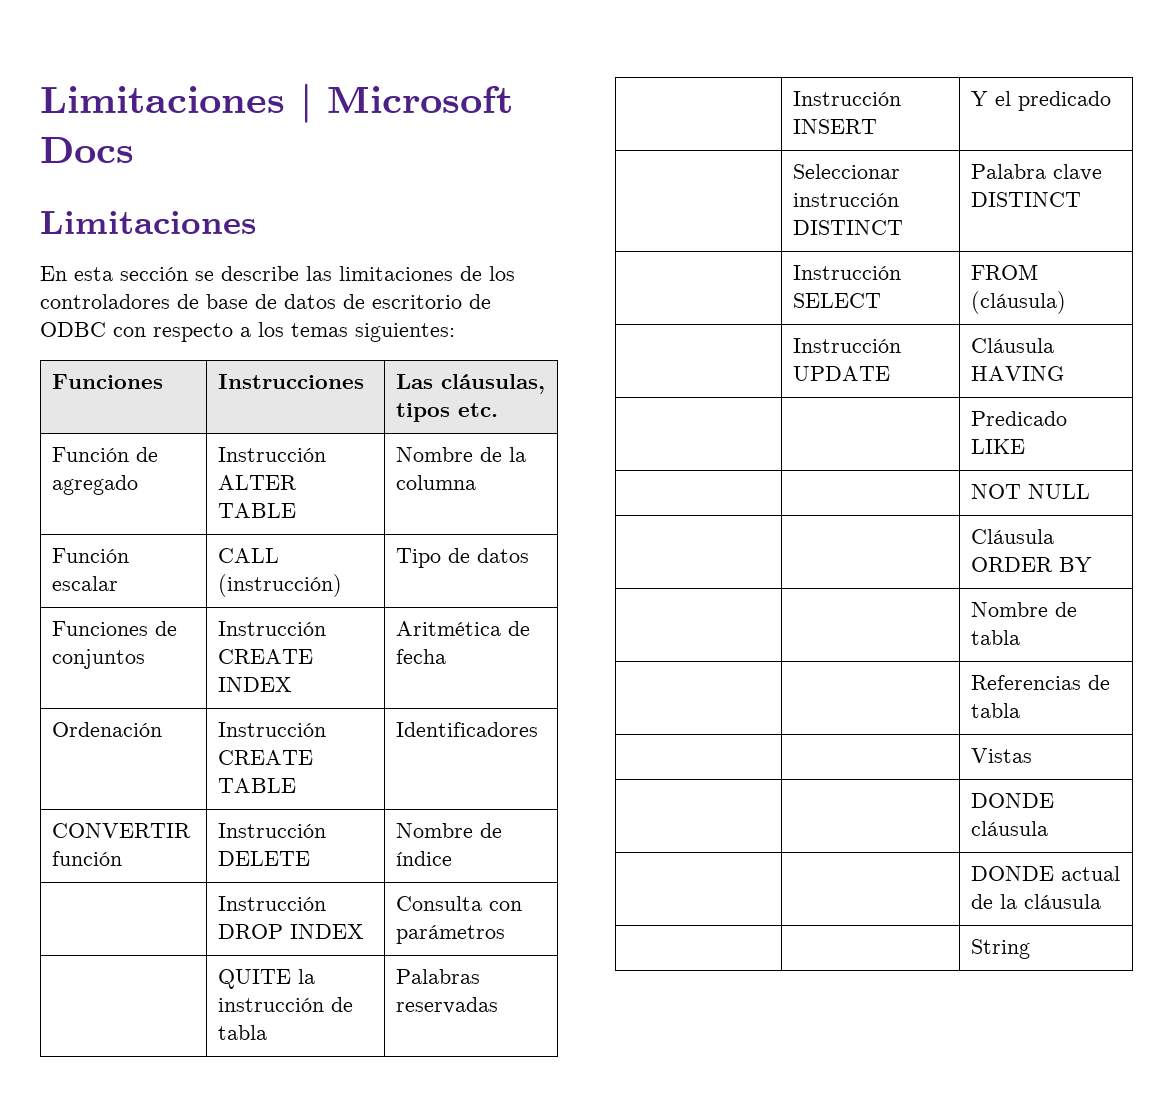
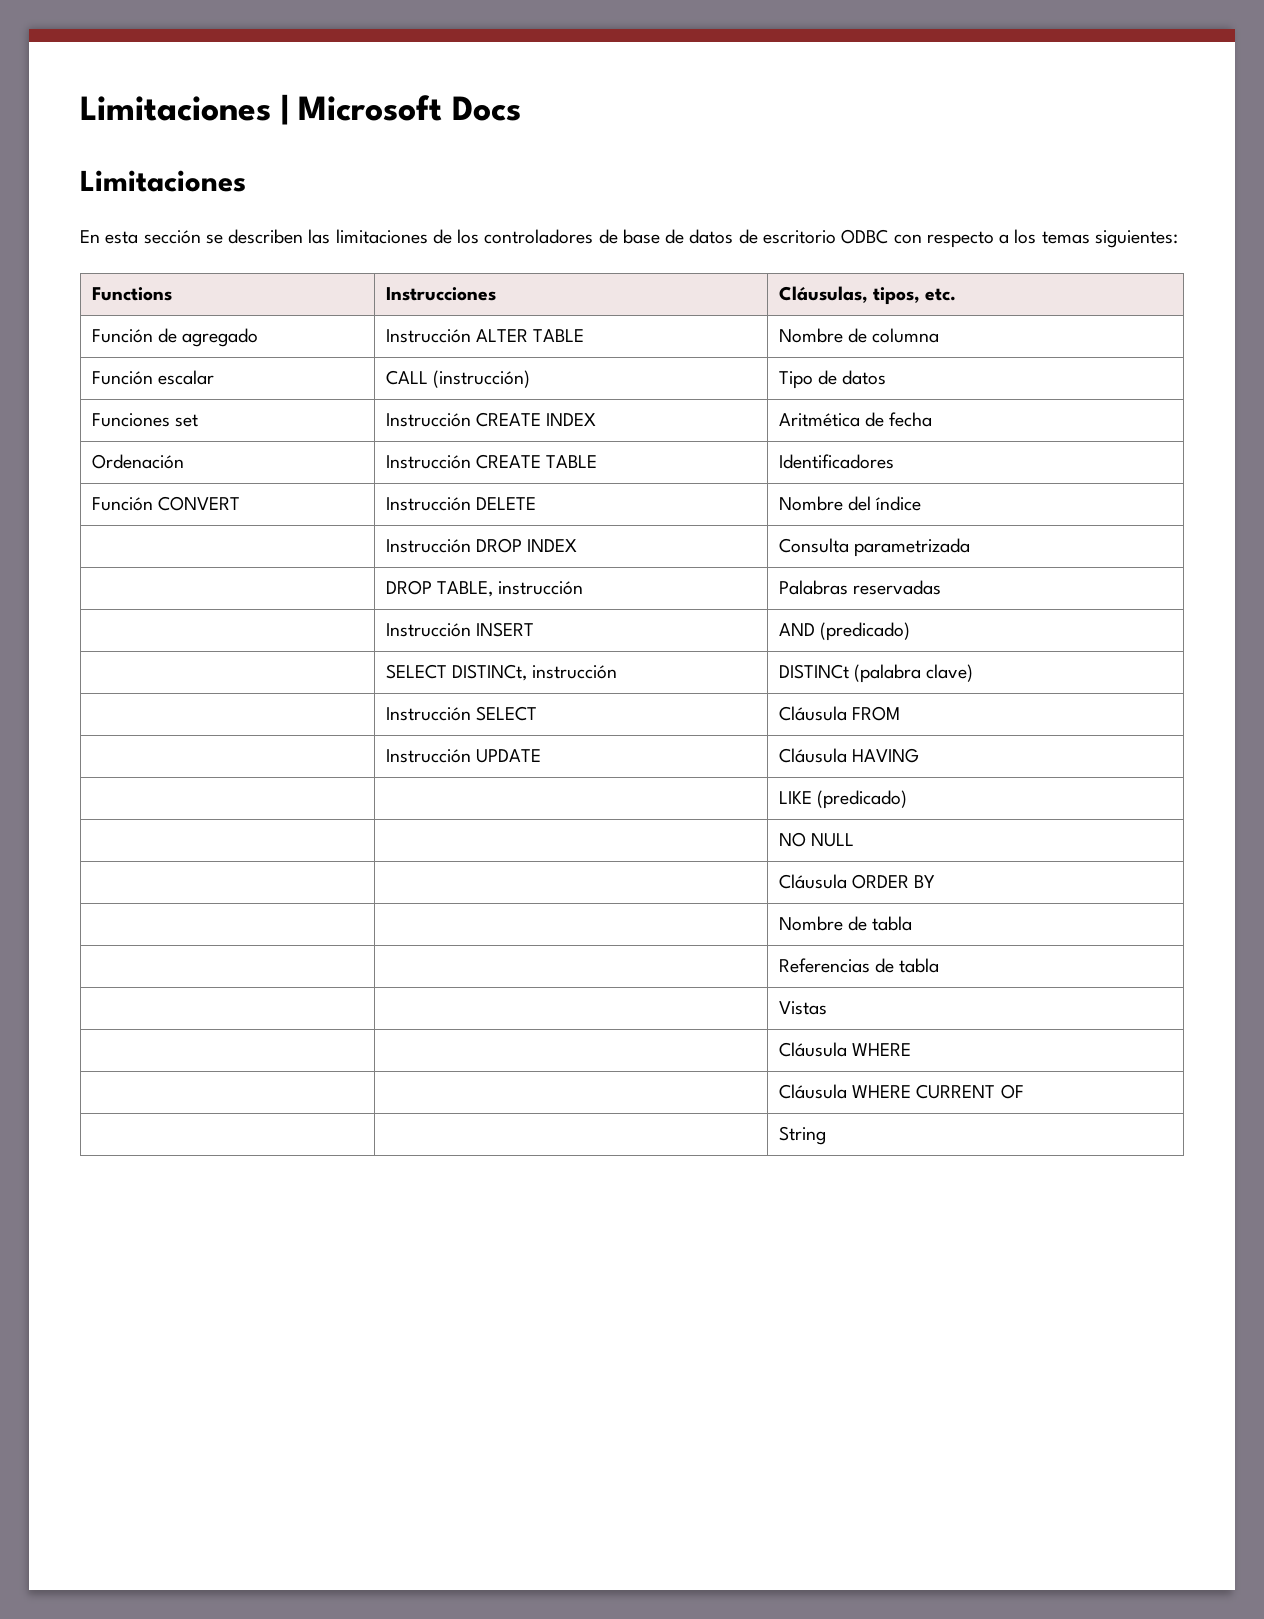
[221,266,299,281] describe -> [228,229,304,244] describen
[469,294,491,309] de -> (836, 237) none
[52,374,164,389] Funciones -> [91,287,172,301] Functions
[396,374,546,394] [396,403,451,422] Las cláusulas, tipos -> [778,286,921,305] Cláusulas, tipos,
[509,447,527,462] la -> (868, 335) none
[155,621,178,636] [52,649,146,669] de conjuntos -> [175,414,199,427] set
[52,823,192,838] [52,851,123,866] CONVERTIR función -> [91,496,241,511] Función CONVERT
[480,823,503,838] de -> [848,496,872,511] del
[489,901,523,911] [396,925,506,944] [218,969,316,989] [218,997,354,1012] [218,1025,268,1040] con parámetros // | QUITE la instrucción de tabla -> [854,538,971,557] [385,580,584,597] parametrizada // | DROP TABLE, instrucción
[971,91,1112,111] [793,164,901,179] [793,193,900,207] [793,220,904,235] [971,164,1103,181] [971,192,1082,207] Y el predicado // | Seleccionar instrucción DISTINCT | Palabra clave DISTINCT -> [778,622,911,641] [385,664,618,681] [778,664,974,683] AND (predicado) // | SELECT DISTINCt, instrucción | DISTINCt (palabra clave)
(882, 300) none -> [778,706,847,721] Cláusula
[971,291,1067,314] (cláusula) -> (901, 713) none
[971,411,1068,426] Predicado -> (920, 755) none
[971,484,1022,499] // | | NOT -> [817,790,908,809] [778,832,806,847] (predicado) // | | NO
[971,793,1055,808] [971,821,1049,836] [971,866,1121,881] [971,894,1102,909] DONDE cláusula // | | DONDE actual de la cláusula -> [778,1042,912,1057] [778,1084,1024,1099] Cláusula WHERE // | | Cláusula WHERE CURRENT OF

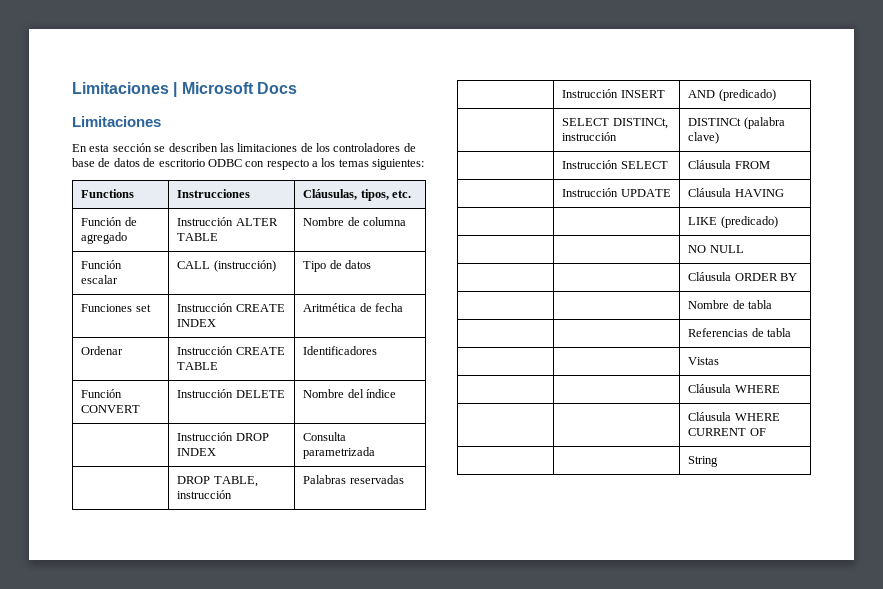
[91,454,184,469] Ordenación -> [81,346,124,355] Ordenar

